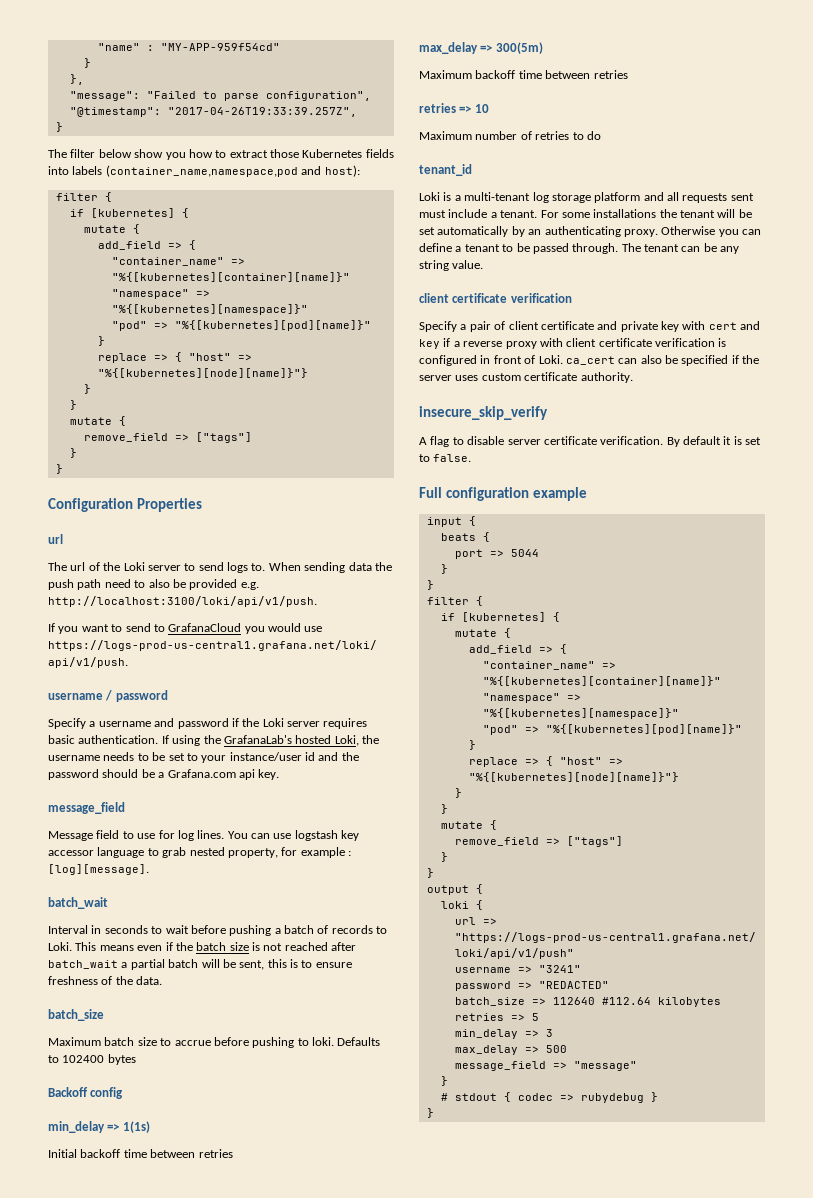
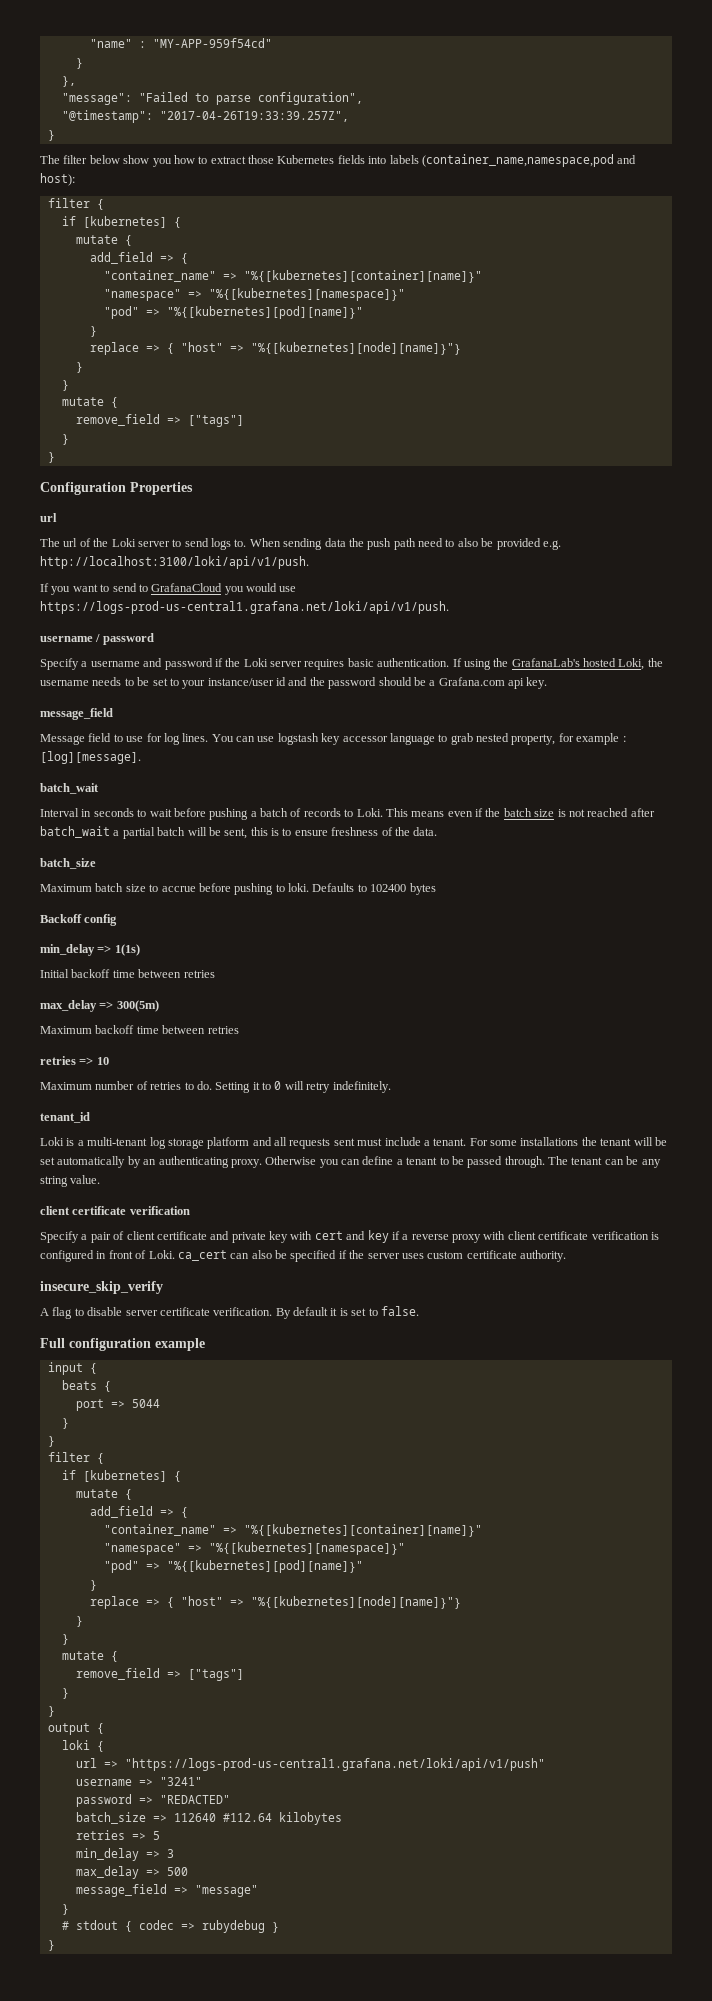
[586,131,601,140] do -> [196,1081,391,1093] do. Setting it to 0 will retry indefinitely.

